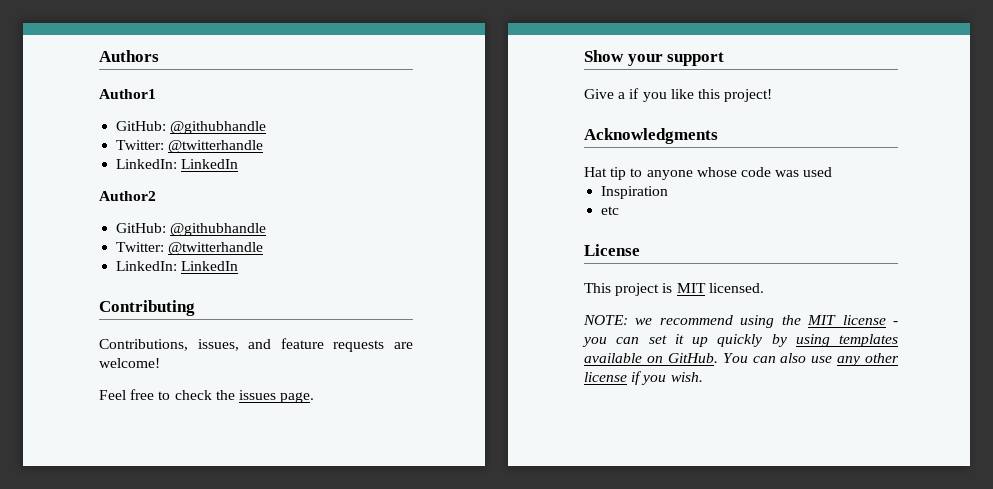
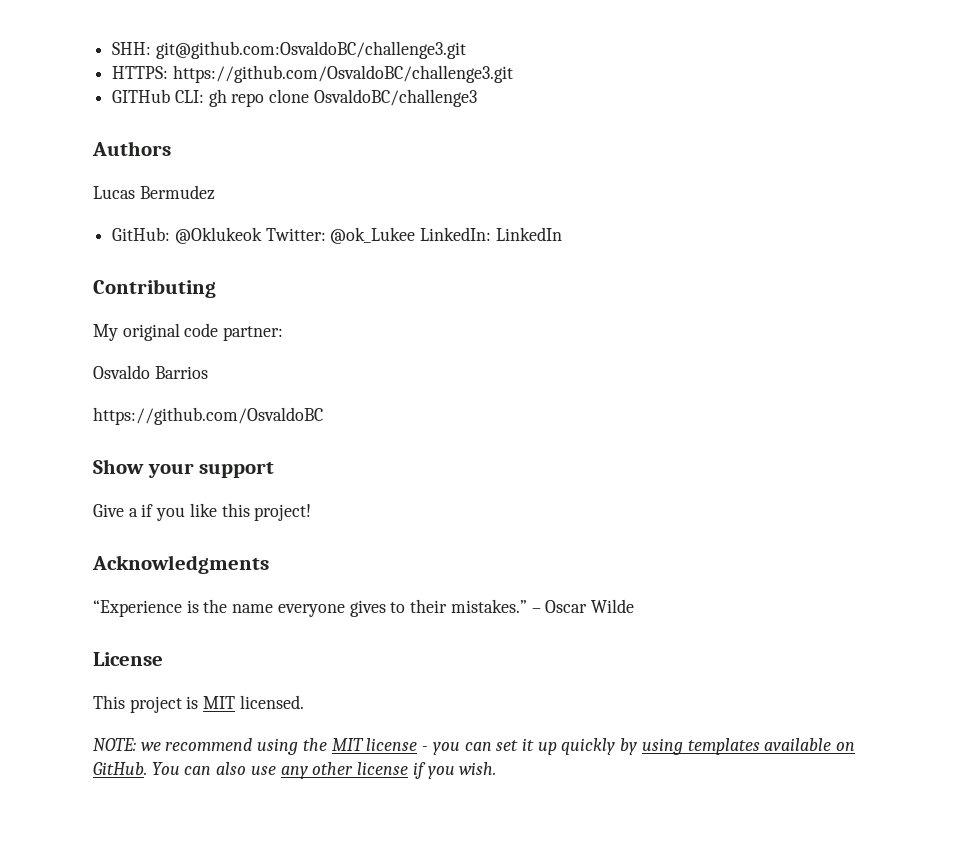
(99, 56) none -> [112,41,466,59] [112,65,513,83] [112,89,477,107] SHH: git@github.com:OsvaldoBC/challenge3.git // HTTPS: https://github.com/OsvaldoBC/challenge3.git // GITHub CLI: gh repo clone OsvaldoBC/challenge3 //
[99,89,156,99] [116,121,267,134] [116,140,264,153] [116,159,239,169] [99,191,156,201] [116,223,267,236] [116,242,264,255] [116,261,239,271] [99,300,195,316] [99,338,413,352] [99,358,160,368] [99,389,315,403] Author1 // GitHub: @githubhandle // Twitter: @twitterhandle // LinkedIn: LinkedIn // Author2 // GitHub: @githubhandle // Twitter: @twitterhandle // LinkedIn: LinkedIn // Contributing // Contributions, issues, and feature requests are welcome! // Feel free to check the issues page. -> [93,185,215,200] [112,227,562,244] [93,279,216,298] [93,323,284,341] [93,365,208,379] [93,407,323,425] Lucas Bermudez // GitHub: @Oklukeok Twitter: @ok_Lukee LinkedIn: LinkedIn // Contributing // My original code partner: // Osvaldo Barrios // https://github.com/OsvaldoBC
[584,167,833,180] [601,186,669,199] [601,206,620,215] Hat tip to anyone whose code was used // Inspiration // etc -> [93,599,634,617] “Experience is the name everyone gives to their mistakes.” – Oscar Wilde

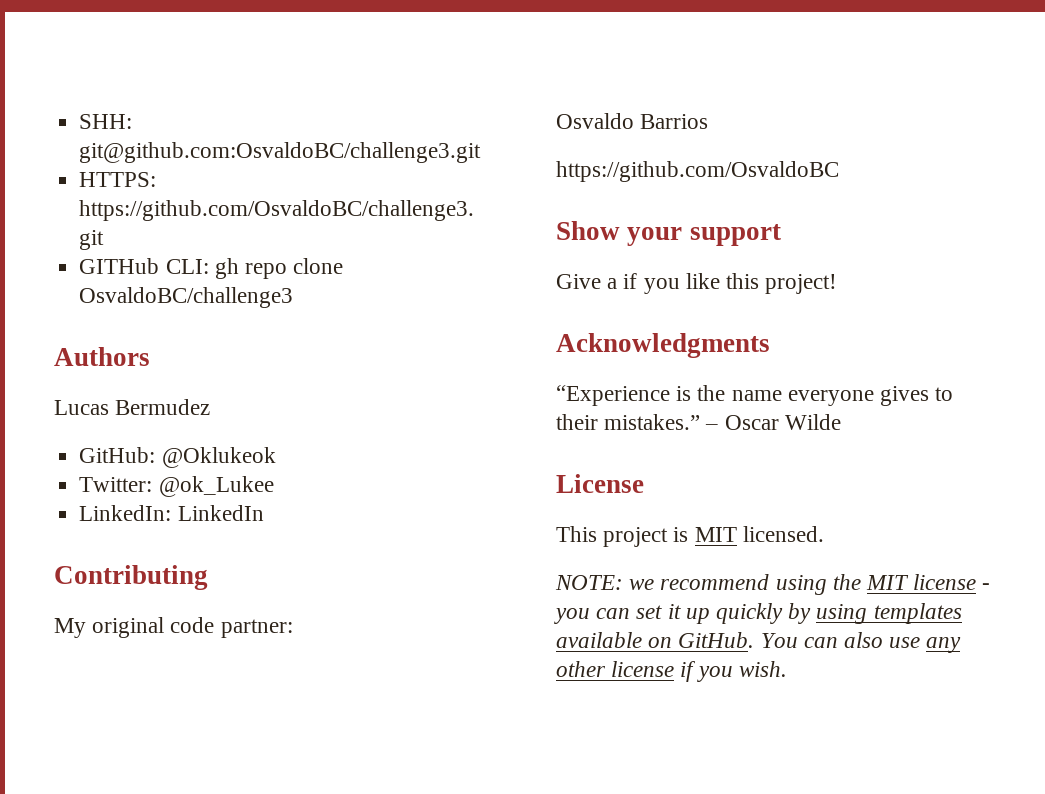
(262, 235) none -> (276, 457) //
(416, 235) none -> (274, 486) //

